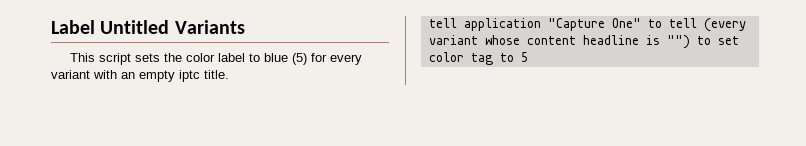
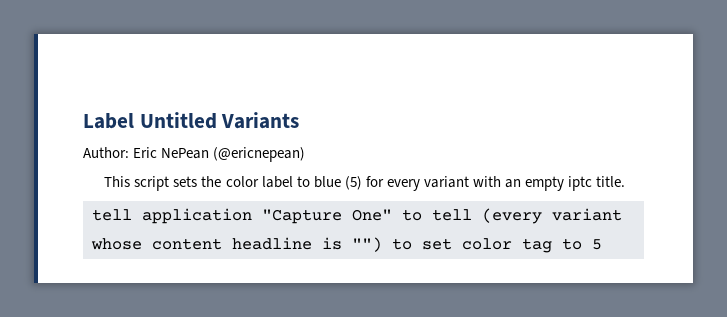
(245, 27) none -> [83,147,306,162] // Author: Eric NePean (@ericnepean)

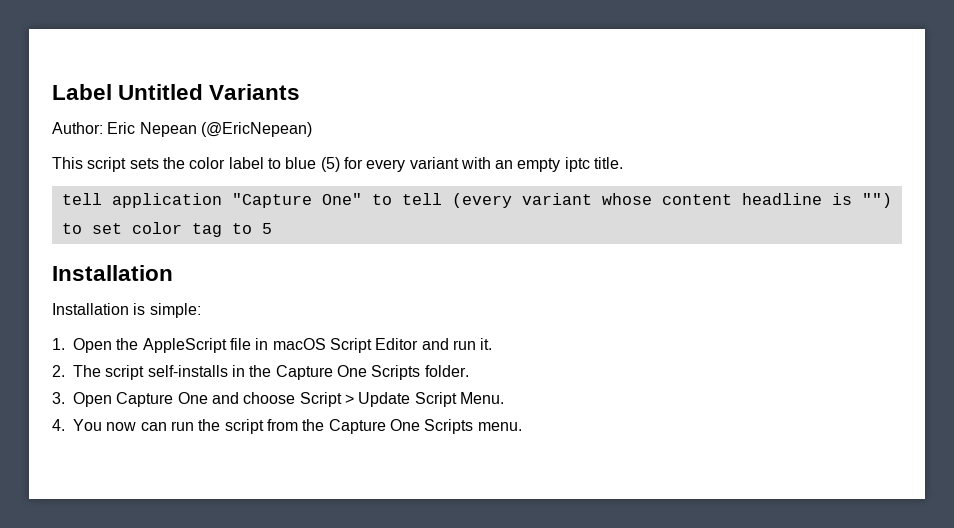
[161,147,306,162] NePean (@ericnepean) -> [139,122,312,137] Nepean (@EricNepean)
(602, 244) none -> [52,265,173,281] [52,303,201,318] [52,338,493,353] [52,365,469,380] [52,392,504,407] [52,419,522,434] // Installation // Installation is simple: // 1. Open the AppleScript file in macOS Script Editor and run it. // 2. The script self-installs in the Capture One Scripts folder. // 3. Open Capture One and choose Script > Update Script Menu. // 4. You now can run the script from the Capture One Scripts menu.

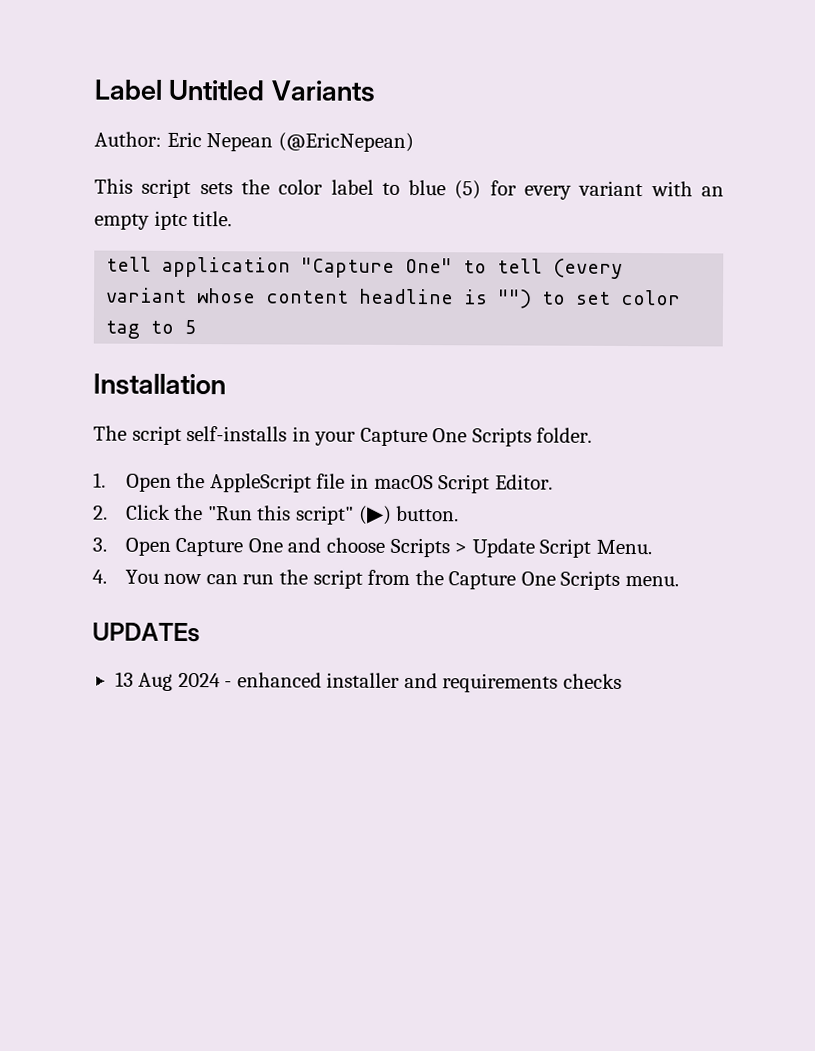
[52,303,201,318] Installation is simple: -> [93,425,593,447] The script self-installs in your Capture One Scripts folder.
[375,338,493,350] [52,365,469,380] Editor and run it. // 2. The script self-installs in the Capture One Scripts folder. -> [494,474,553,490] [93,504,460,525] Editor. // 2. Click the "Run this script" (▶) button.
[299,392,342,407] Script -> [389,537,450,558] Scripts
(522, 426) none -> [92,622,200,643] [114,671,622,693] // UPDATEs // 13 Aug 2024 - enhanced installer and requirements checks

